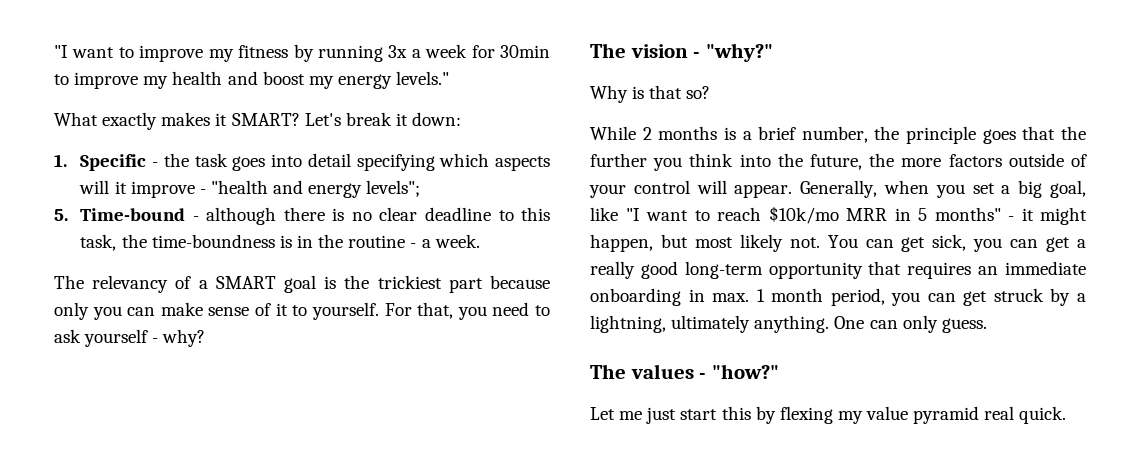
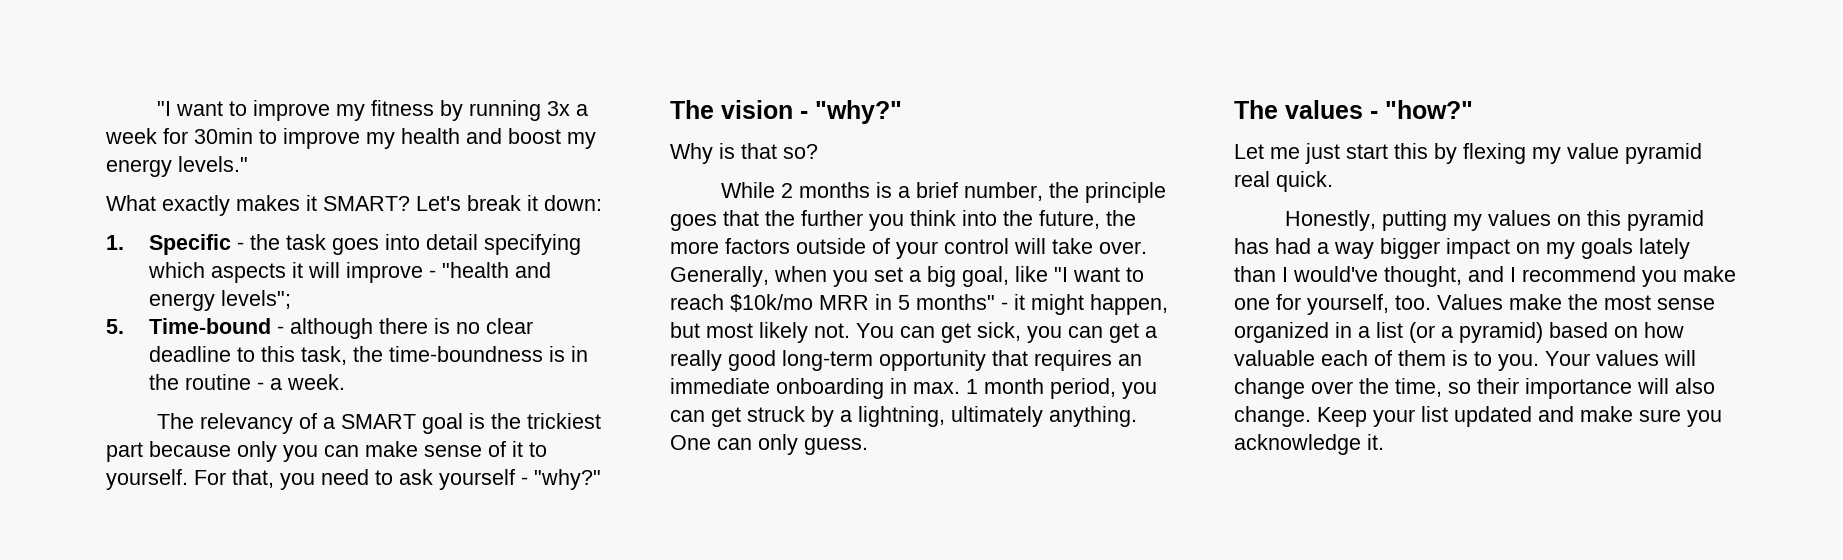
[79,180,127,194] will it -> [291,262,340,278] it will
[162,329,206,347] why? -> [534,469,601,490] "why?"
[734,184,793,198] appear. -> [1052,238,1147,254] take over.
(1067, 415) none -> [1284,210,1704,231] [1234,238,1690,259] [1234,266,1736,287] [1234,294,1715,315] [1234,322,1684,343] [1234,350,1696,371] [1234,378,1715,399] [1234,406,1722,427] [1234,434,1384,455] // Honestly, putting my values on this pyramid has had a way bigger impact on my goals lately than I would've thought, and I recommend you make one for yourself, too. Values make the most sense organized in a list (or a pyramid) based on how valuable each of them is to you. Your values will change over the time, so their importance will also change. Keep your list updated and make sure you acknowledge it.

